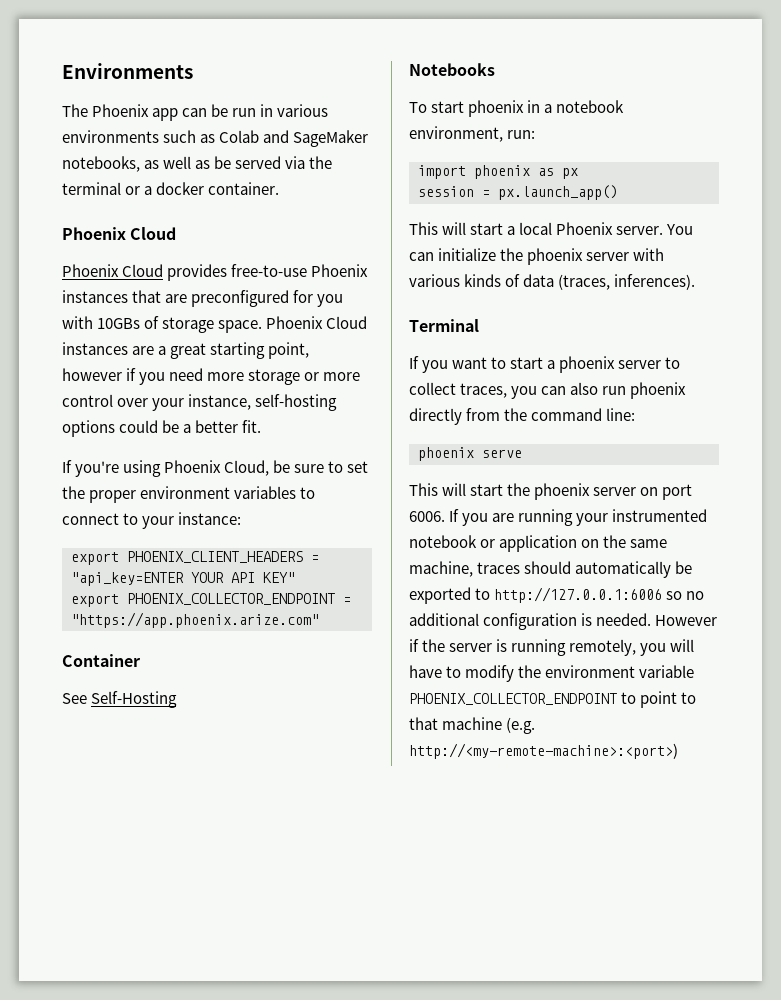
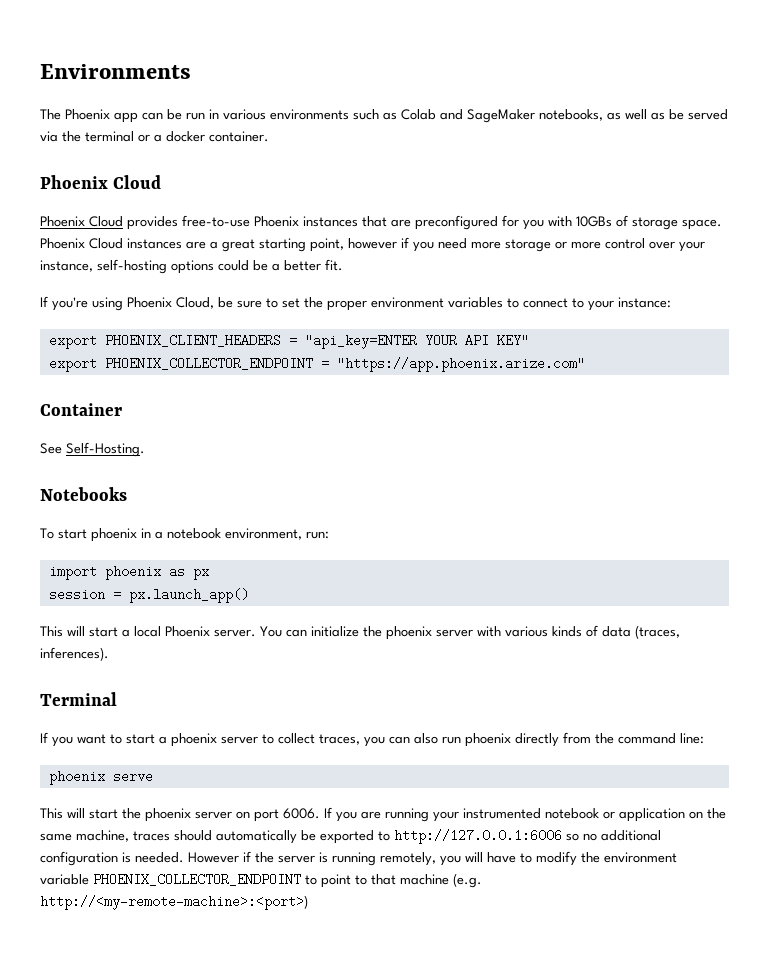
[91,691,178,708] Self-Hosting -> [66,442,145,457] Self-Hosting.

